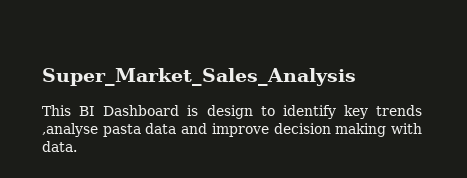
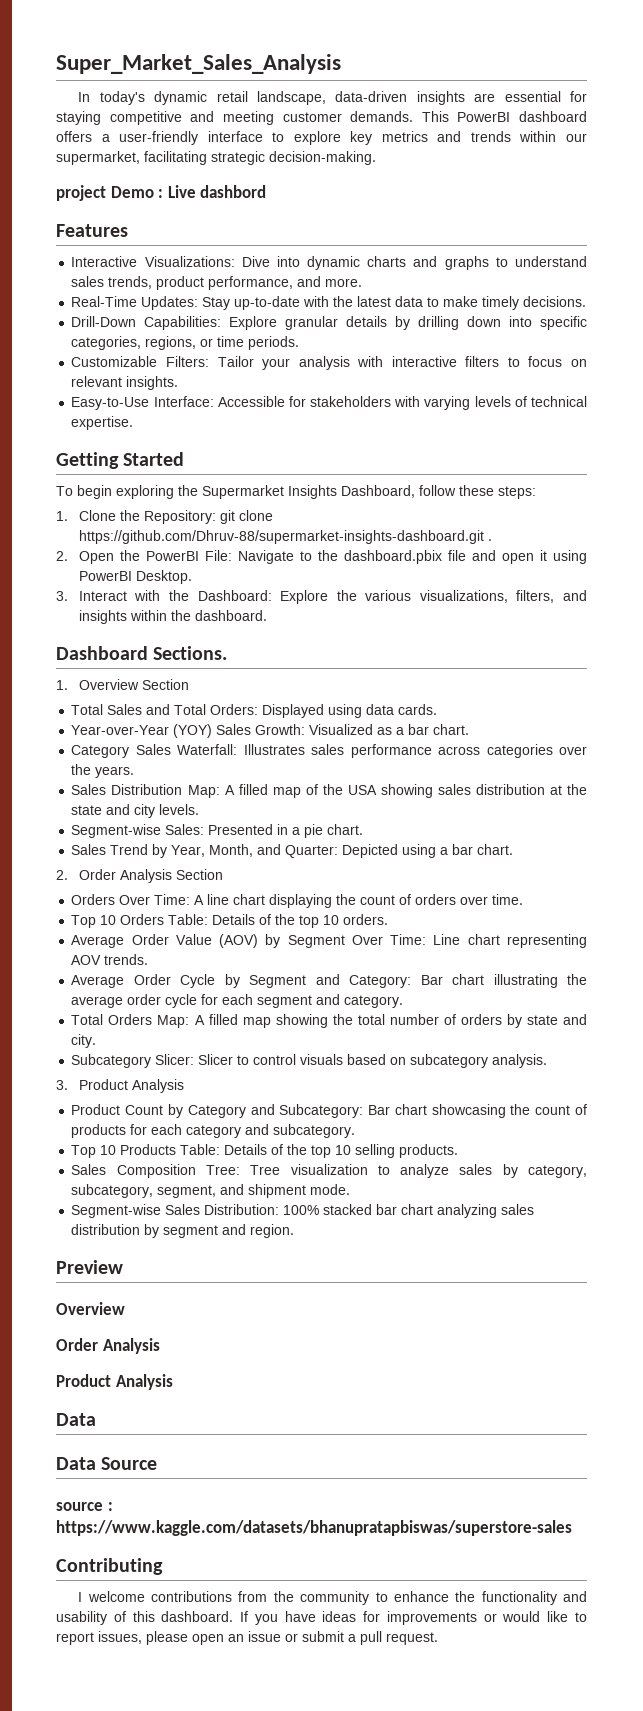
[42,105,422,119] [42,123,423,137] [42,141,77,152] This BI Dashboard is design to identify key trends ,analyse pasta data and improve decision making with data. -> [78,91,587,105] [56,111,587,125] [56,131,588,145] [56,151,376,165] [56,185,267,201] [56,224,128,237] [71,256,588,270] [71,276,363,290] [71,296,587,310] [71,316,588,330] [71,336,300,350] [71,356,587,370] [71,376,179,390] [71,396,588,410] [71,416,134,430] [56,452,185,469] [56,485,536,499] [56,510,273,524] [78,530,492,544] [56,550,587,564] [78,570,192,584] [56,590,587,604] [78,610,267,624] [56,646,228,660] [56,679,189,690] [71,704,438,718] [71,724,470,738] [71,744,587,758] [71,764,135,778] [71,784,588,798] [71,804,200,818] [71,824,364,838] [71,844,514,858] [56,869,223,883] [71,894,524,908] [71,914,389,928] [71,934,587,948] [71,954,149,965] [71,974,587,988] [71,994,404,1008] [71,1014,587,1028] [71,1034,97,1048] [71,1054,548,1068] [56,1079,184,1093] [71,1104,588,1118] [71,1124,356,1138] [71,1144,459,1158] [71,1164,587,1178] [71,1184,351,1198] [71,1204,535,1218] [71,1224,295,1238] [56,1260,123,1274] [56,1302,125,1315] [56,1338,160,1354] [56,1374,173,1390] [56,1413,96,1426] [56,1457,158,1470] [56,1502,113,1511] [56,1520,572,1536] [56,1558,163,1575] [78,1591,587,1605] [56,1611,587,1625] [56,1631,438,1645] In today's dynamic retail landscape, data-driven insights are essential for staying competitive and meeting customer demands. This PowerBI dashboard offers a user-friendly interface to explore key metrics and trends within our supermarket, facilitating strategic decision-making. // project Demo : Live dashbord // Features // Interactive Visualizations: Dive into dynamic charts and graphs to understand sales trends, product performance, and more. // Real-Time Updates: Stay up-to-date with the latest data to make timely decisions. // Drill-Down Capabilities: Explore granular details by drilling down into specific categories, regions, or time periods. // Customizable Filters: Tailor your analysis with interactive filters to focus on relevant insights. // Easy-to-Use Interface: Accessible for stakeholders with varying levels of technical expertise. // Getting Started // To begin exploring the Supermarket Insights Dashboard, follow these steps: // 1. Clone the Repository: git clone https://github.com/Dhruv-88/supermarket-insights-dashboard.git . // 2. Open the PowerBI File: Navigate to the dashboard.pbix file and open it using PowerBI Desktop. // 3. Interact with the Dashboard: Explore the various visualizations, filters, and insights within the dashboard. // Dashboard Sections. // 1. Overview Section // Total Sales and Total Orders: Displayed using data cards. // Year-over-Year (YOY) Sales Growth: Visualized as a bar chart. // Category Sales Waterfall: Illustrates sales performance across categories over the years. // Sales Distribution Map: A filled map of the USA showing sales distribution at the state and city levels. // Segment-wise Sales: Presented in a pie chart. // Sales Trend by Year, Month, and Quarter: Depicted using a bar chart. // 2. Order Analysis Section // Orders Over Time: A line chart displaying the count of orders over time. // Top 10 Orders Table: Details of the top 10 orders. // Average Order Value (AOV) by Segment Over Time: Line chart representing AOV trends. // Average Order Cycle by Segment and Category: Bar chart illustrating the average order cycle for each segment and category. // Total Orders Map: A filled map showing the total number of orders by state and city. // Subcategory Slicer: Slicer to control visuals based on subcategory analysis. // 3. Product Analysis // Product Count by Category and Subcategory: Bar chart showcasing the count of products for each category and subcategory. // Top 10 Products Table: Details of the top 10 selling products. // Sales Composition Tree: Tree visualization to analyze sales by category, subcategory, segment, and shipment mode. // Segment-wise Sales Distribution: 100% stacked bar chart analyzing sales distribution by segment and region. // Preview // Overview // Order Analysis // Product Analysis // Data // Data Source // source : https://www.kaggle.com/datasets/bhanupratapbiswas/superstore-sales // Contributing // I welcome contributions from the community to enhance the functionality and usability of this dashboard. If you have ideas for improvements or would like to report issues, please open an issue or submit a pull request.

